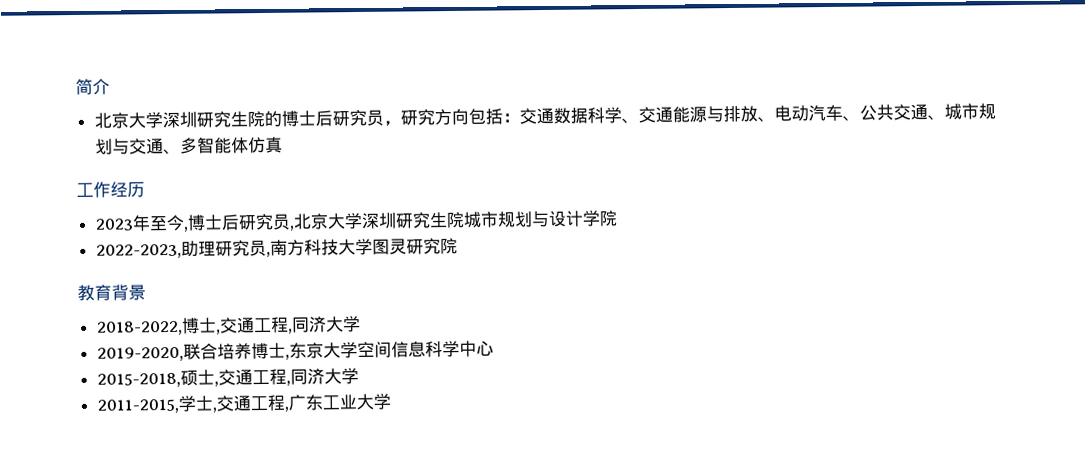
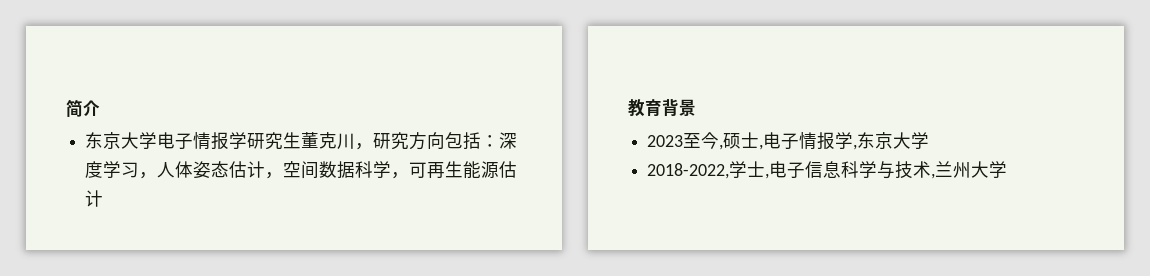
[93,103,996,129] [94,136,283,155] [76,181,145,198] [94,210,618,232] [95,237,458,259] [77,284,146,301] [96,315,361,336] [96,340,494,362] [96,367,359,388] [96,394,357,414] 北京大学深圳研究生院的博士后研究员，研究方向包括：交通数据科学、交通能源与排放、电动汽车、公共交通、城市规划与交通、多智能体仿真 // 工作经历 // 2023年至今,博士后研究员,北京大学深圳研究生院城市规划与设计学院 // 2022-2023,助理研究员,南方科技大学图灵研究院 // 教育背景 // 2018-2022,博士,交通工程,同济大学 // 2019-2020,联合培养博士,东京大学空间信息科学中心 // 2015-2018,硕士,交通工程,同济大学 // 2011-2015,学士,交通工程,广东工业 -> [85,132,518,150] [85,161,518,179] [85,190,104,207] [628,99,696,117] [647,132,930,150] [647,161,972,179] 东京大学电子情报学研究生董克川，研究方向包括：深度学习，人体姿态估计，空间数据科学，可再生能源估计 // 教育背景 // 2023至今,硕士,电子情报学,东京大学 // 2018-2022,学士,电子信息科学与技术,兰州

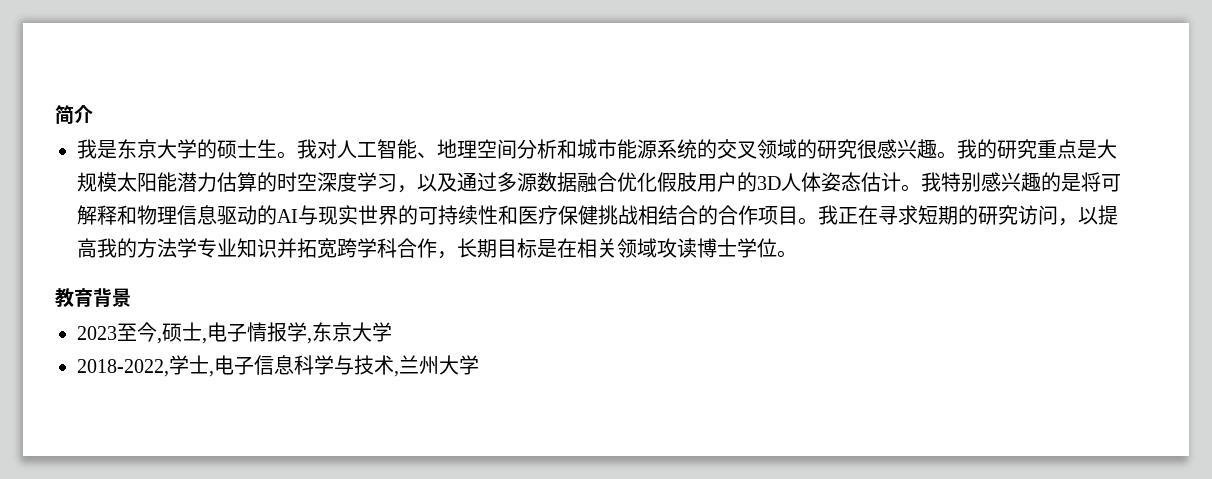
[85,132,518,150] [85,161,518,179] [85,190,104,207] 东京大学电子情报学研究生董克川，研究方向包括：深度学习，人体姿态估计，空间数据科学，可再生能源估计 -> [77,139,1117,159] [77,172,1121,193] [77,205,1118,226] [77,238,797,259] 我是东京大学的硕士生。我对人工智能、地理空间分析和城市能源系统的交叉领域的研究很感兴趣。我的研究重点是大规模太阳能潜力估算的时空深度学习，以及通过多源数据融合优化假肢用户的3D人体姿态估计。我特别感兴趣的是将可解释和物理信息驱动的AI与现实世界的可持续性和医疗保健挑战相结合的合作项目。我正在寻求短期的研究访问，以提高我的方法学专业知识并拓宽跨学科合作，长期目标是在相关领域攻读博士学位。

